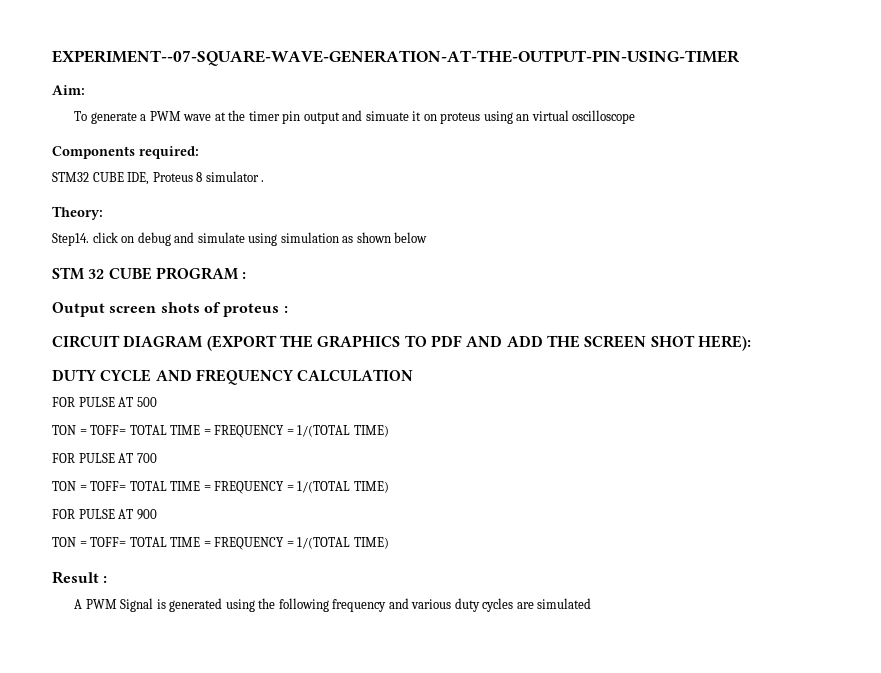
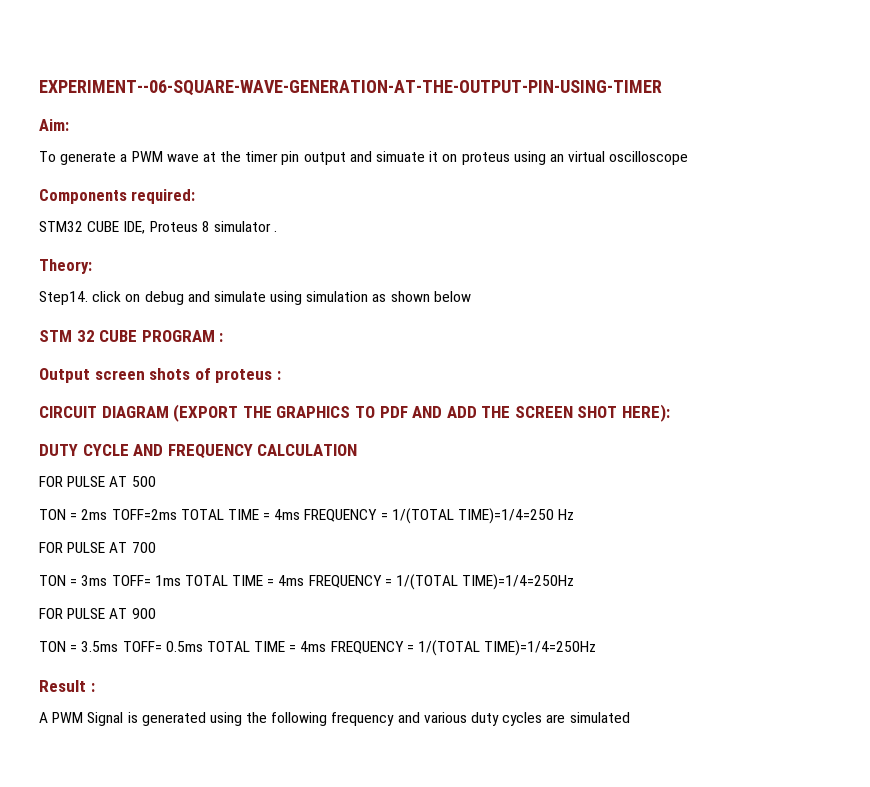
[52,50,740,66] EXPERIMENT--07-SQUARE-WAVE-GENERATION-AT-THE-OUTPUT-PIN-USING-TIMER -> [39,80,662,96] EXPERIMENT--06-SQUARE-WAVE-GENERATION-AT-THE-OUTPUT-PIN-USING-TIMER
[90,425,389,438] TOFF= TOTAL TIME = FREQUENCY = 1/(TOTAL TIME) -> [81,508,575,524] 2ms TOFF=2ms TOTAL TIME = 4ms FREQUENCY = 1/(TOTAL TIME)=1/4=250 Hz
[90,481,389,494] TOFF= TOTAL TIME = FREQUENCY = 1/(TOTAL TIME) -> [81,574,575,590] 3ms TOFF= 1ms TOTAL TIME = 4ms FREQUENCY = 1/(TOTAL TIME)=1/4=250Hz
[90,537,389,550] TOFF= TOTAL TIME = FREQUENCY = 1/(TOTAL TIME) -> [81,640,597,656] 3.5ms TOFF= 0.5ms TOTAL TIME = 4ms FREQUENCY = 1/(TOTAL TIME)=1/4=250Hz

